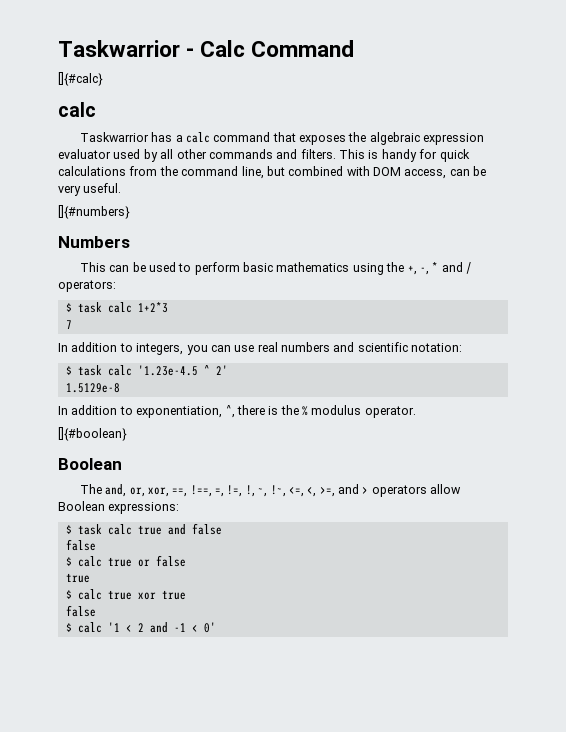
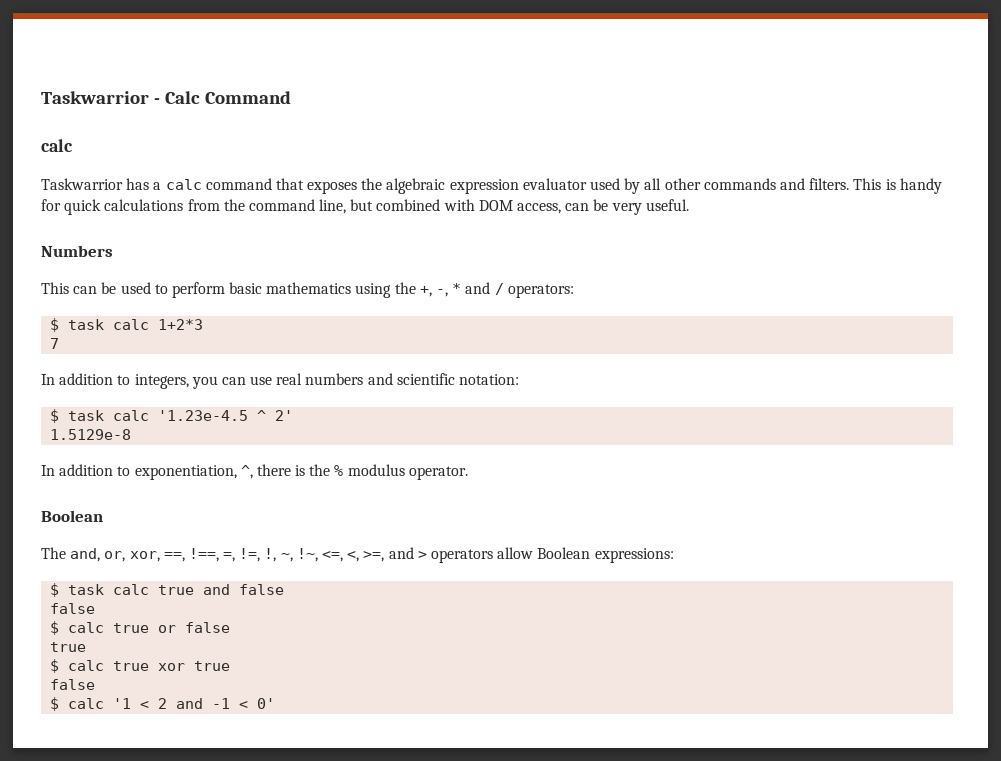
[58,72,103,86] // []{#calc} -> (292, 97) none
[58,205,130,219] // []{#numbers} -> (689, 205) none
[58,427,127,441] // []{#boolean} -> (468, 473) none

